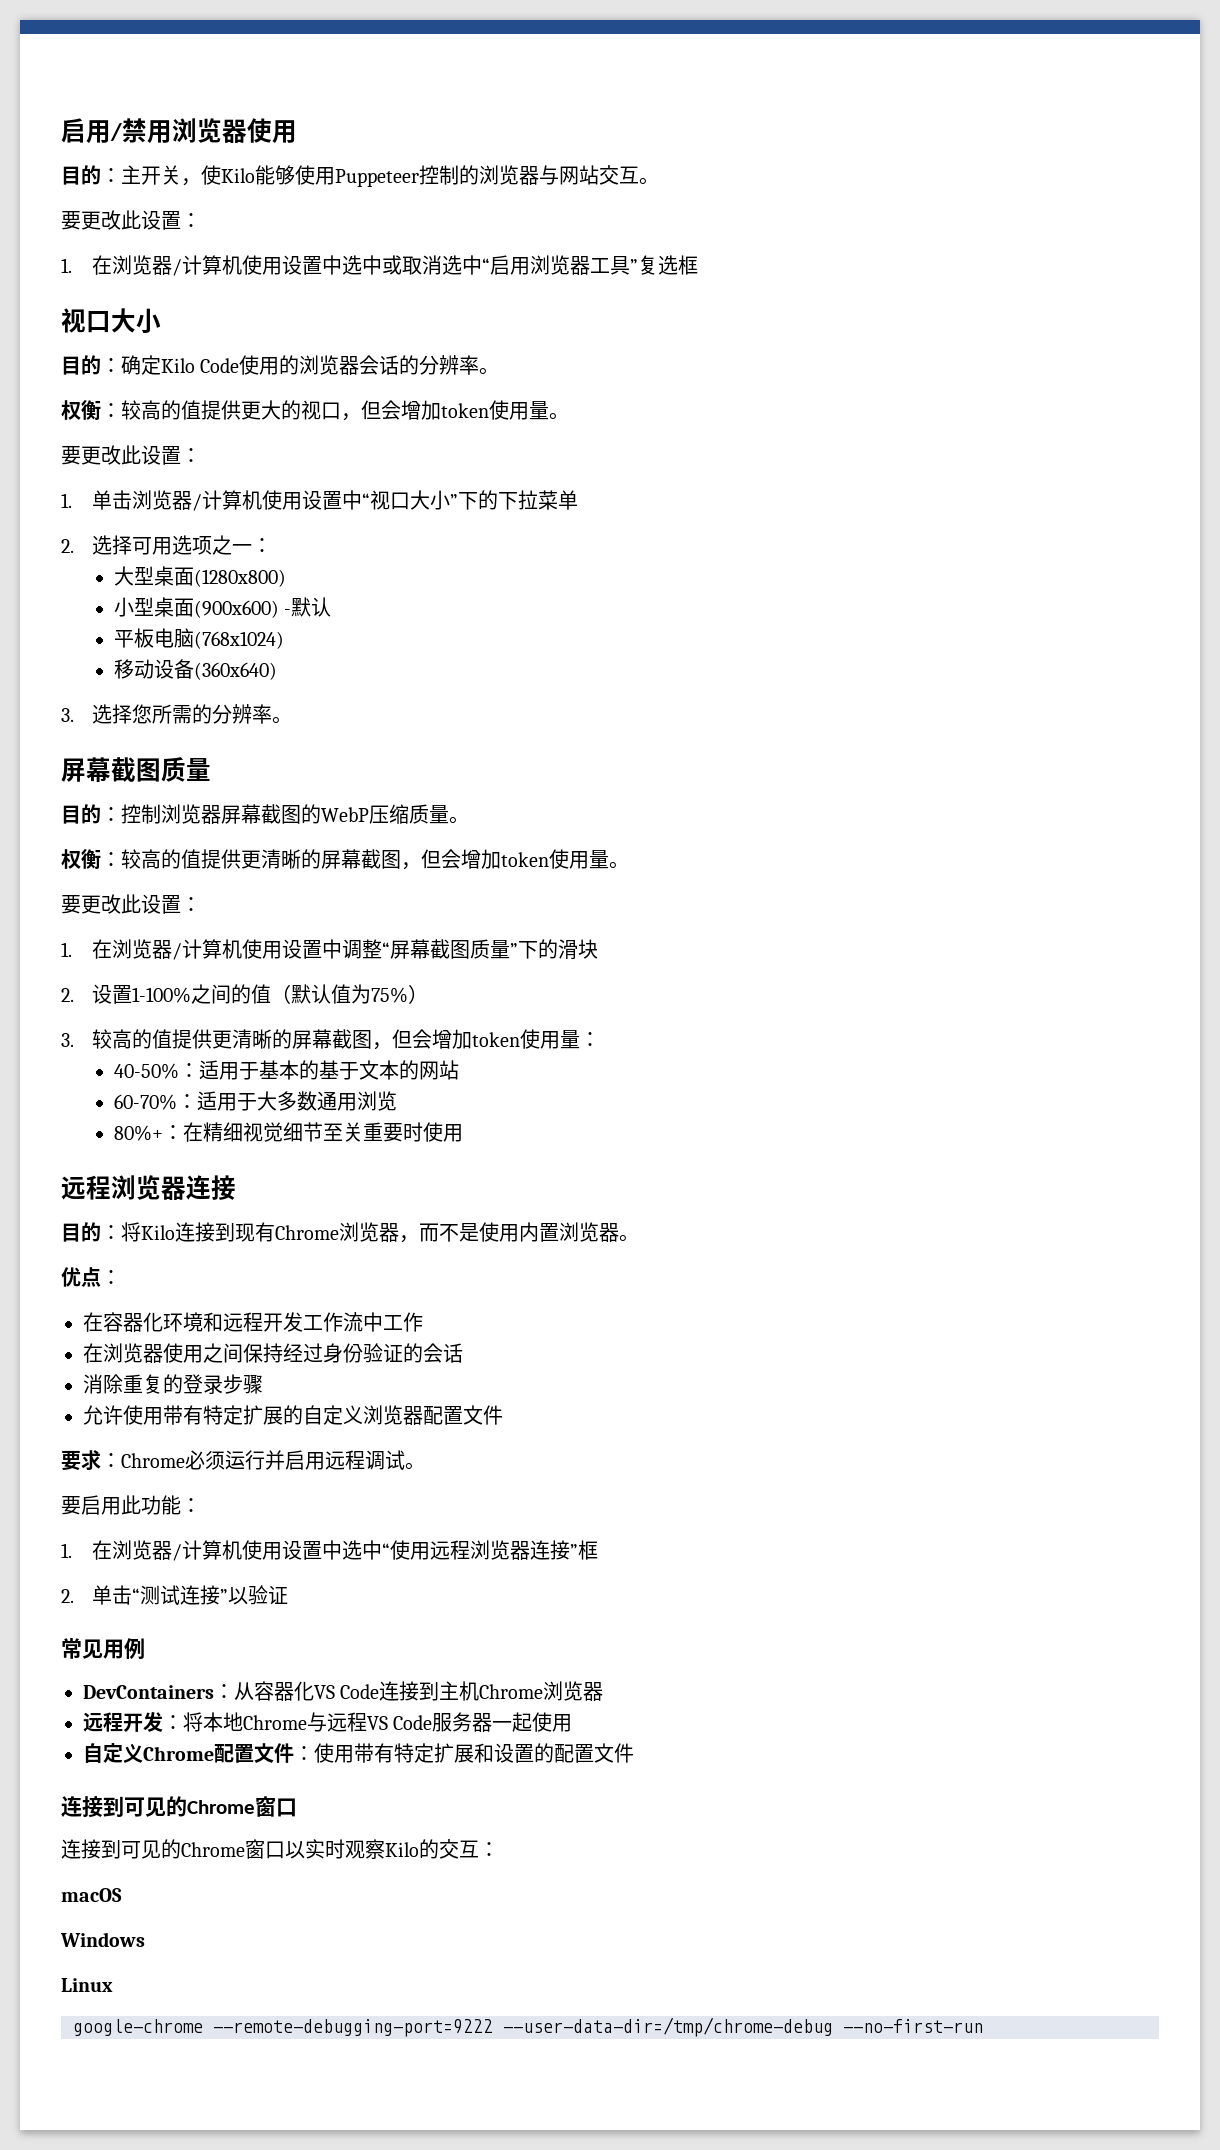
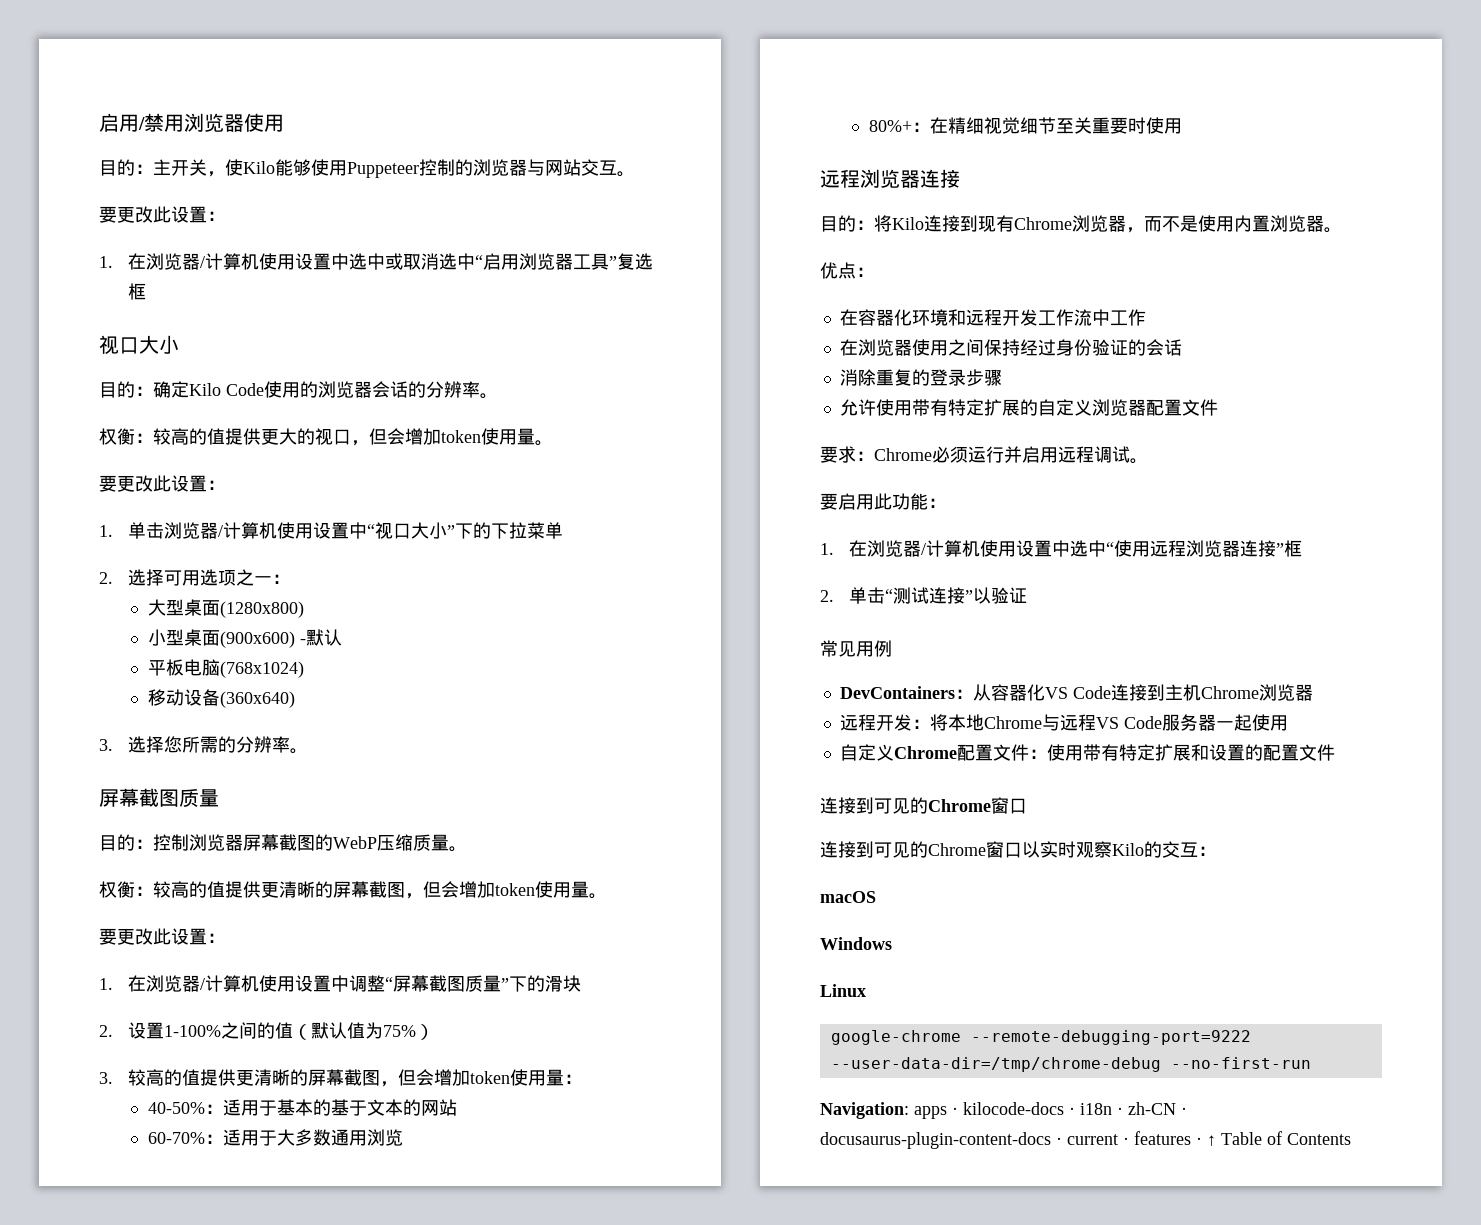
(983, 2026) none -> [820,1102,1187,1119] [820,1131,1351,1149] // Navigation: apps · kilocode-docs · i18n · zh-CN · docusaurus-plugin-content-docs · current · features · ↑ Table of Contents

